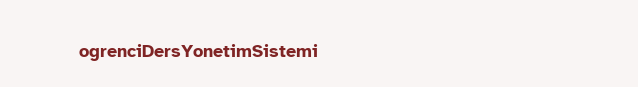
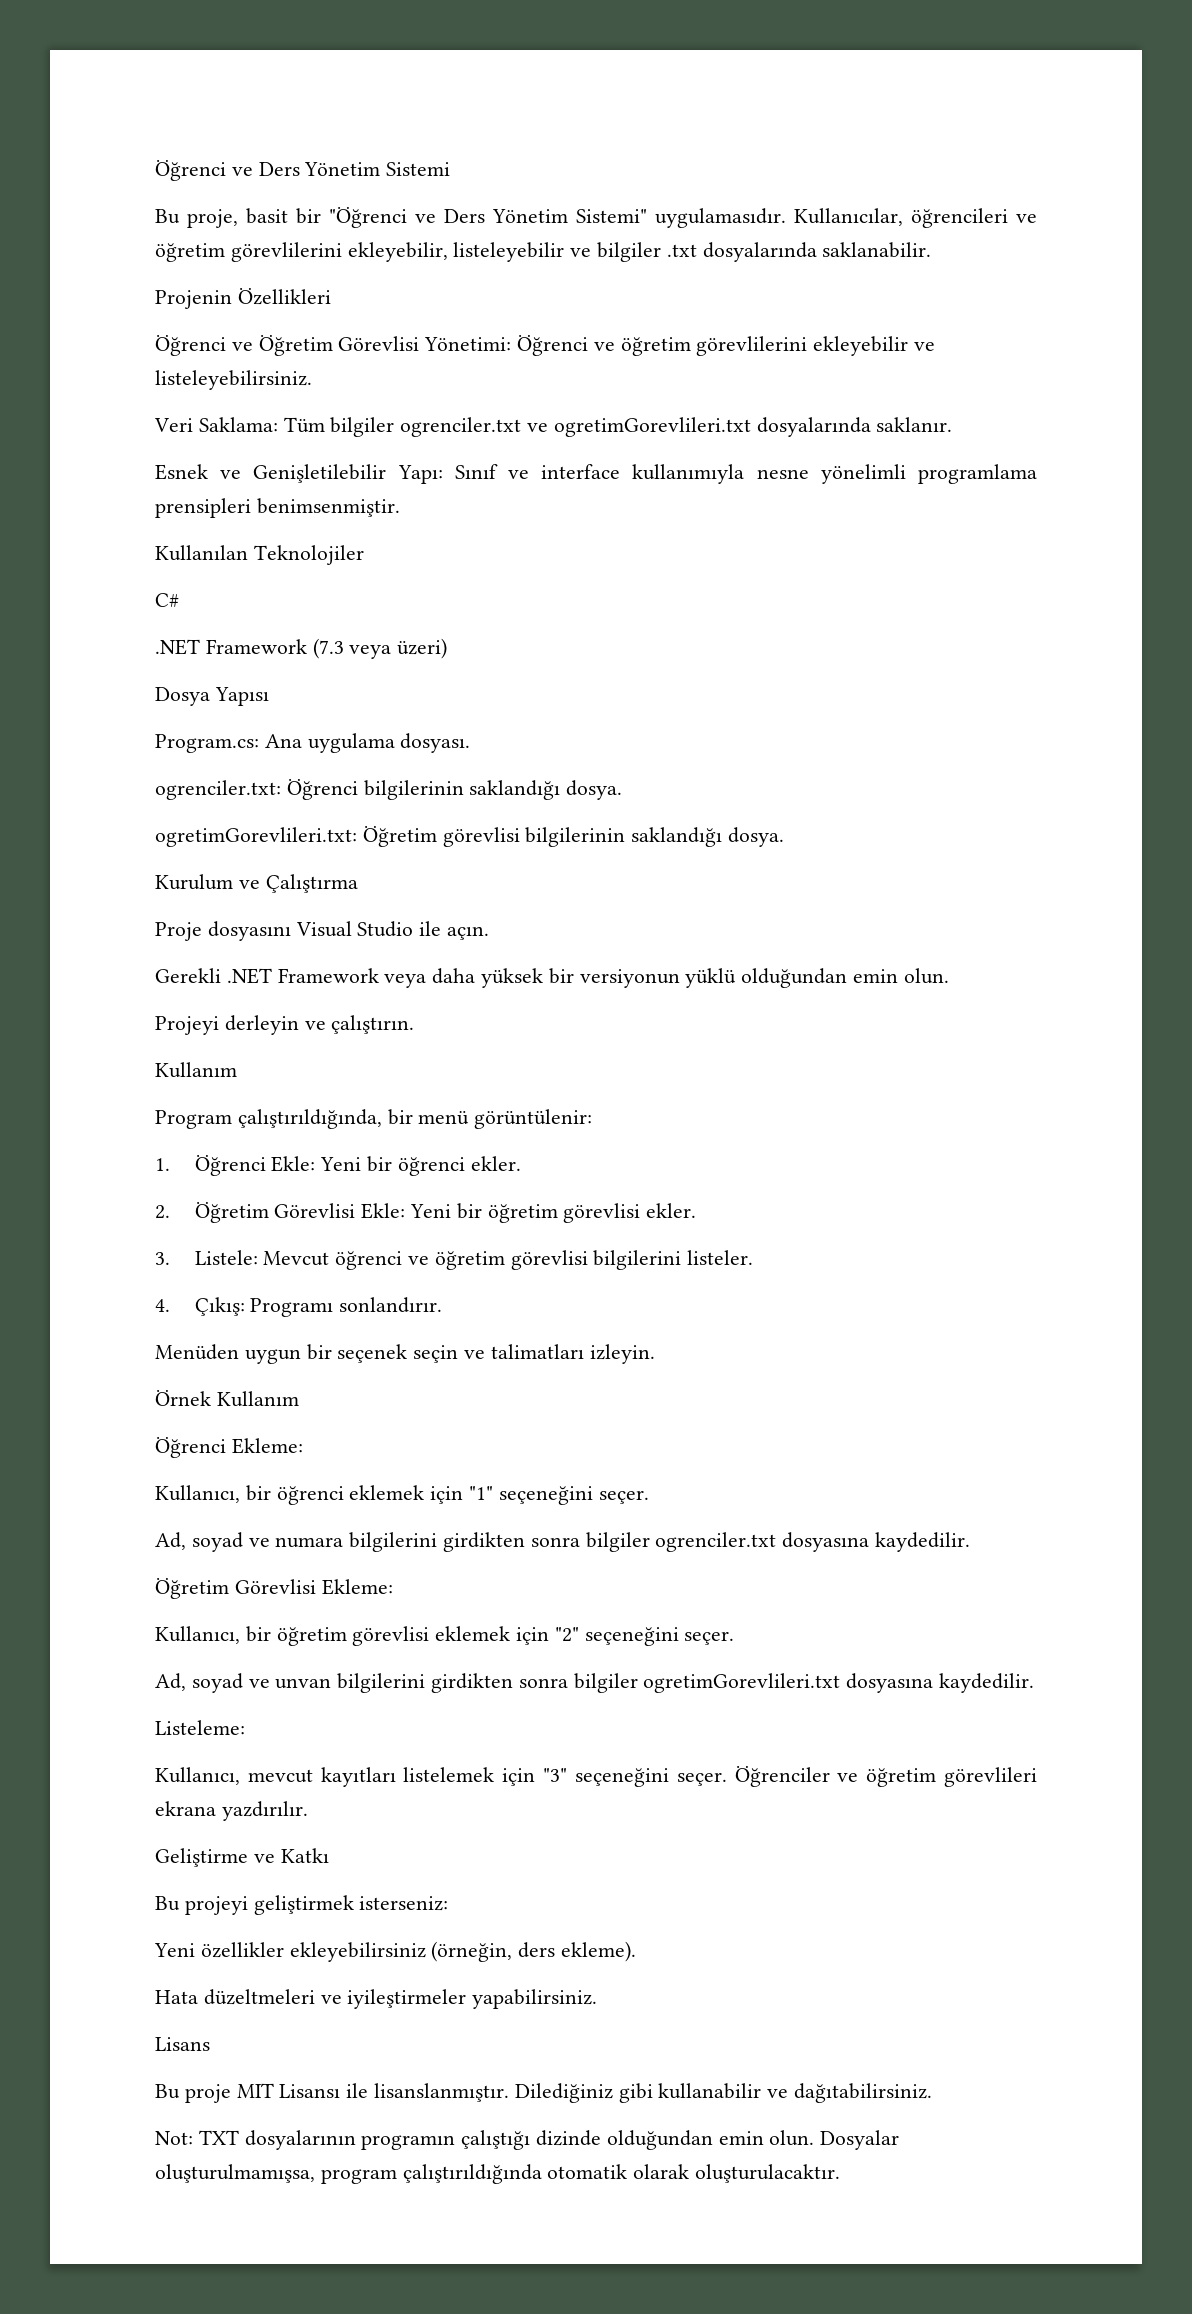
[79,44,318,61] ogrenciDersYonetimSistemi -> [155,159,451,181] [155,206,1037,228] [155,242,932,262] [155,287,331,309] [155,334,936,356] [155,370,312,390] [154,417,953,437] [155,464,1037,484] [155,498,400,518] [155,545,364,565] [155,593,179,607] [155,638,448,659] [155,687,269,706] [155,733,471,753] [155,778,623,800] [155,825,785,847] [155,874,358,893] [155,921,490,941] [155,968,949,988] [155,1015,415,1035] [155,1062,237,1078] [155,1109,593,1129] [155,1154,521,1176] [155,1201,697,1223] [155,1250,754,1270] [155,1297,443,1317] [155,1344,655,1364] [155,1389,299,1407] [155,1436,303,1458] [155,1485,649,1505] [155,1532,971,1552] [155,1577,393,1599] [155,1626,735,1646] [155,1673,1035,1693] [155,1720,245,1735] [155,1765,1038,1787] [155,1801,308,1821] [155,1848,329,1867] [155,1895,449,1915] [154,1941,637,1962] [155,1989,598,2009] [155,2037,210,2051] [155,2083,933,2103] [155,2130,900,2150] [155,2164,841,2184] Öğrenci ve Ders Yönetim Sistemi // Bu proje, basit bir "Öğrenci ve Ders Yönetim Sistemi" uygulamasıdır. Kullanıcılar, öğrencileri ve öğretim görevlilerini ekleyebilir, listeleyebilir ve bilgiler .txt dosyalarında saklanabilir. // Projenin Özellikleri // Öğrenci ve Öğretim Görevlisi Yönetimi: Öğrenci ve öğretim görevlilerini ekleyebilir ve listeleyebilirsiniz. // Veri Saklama: Tüm bilgiler ogrenciler.txt ve ogretimGorevlileri.txt dosyalarında saklanır. // Esnek ve Genişletilebilir Yapı: Sınıf ve interface kullanımıyla nesne yönelimli programlama prensipleri benimsenmiştir. // Kullanılan Teknolojiler // C# // .NET Framework (7.3 veya üzeri) // Dosya Yapısı // Program.cs: Ana uygulama dosyası. // ogrenciler.txt: Öğrenci bilgilerinin saklandığı dosya. // ogretimGorevlileri.txt: Öğretim görevlisi bilgilerinin saklandığı dosya. // Kurulum ve Çalıştırma // Proje dosyasını Visual Studio ile açın. // Gerekli .NET Framework veya daha yüksek bir versiyonun yüklü olduğundan emin olun. // Projeyi derleyin ve çalıştırın. // Kullanım // Program çalıştırıldığında, bir menü görüntülenir: // 1. Öğrenci Ekle: Yeni bir öğrenci ekler. // 2. Öğretim Görevlisi Ekle: Yeni bir öğretim görevlisi ekler. // 3. Listele: Mevcut öğrenci ve öğretim görevlisi bilgilerini listeler. // 4. Çıkış: Programı sonlandırır. // Menüden uygun bir seçenek seçin ve talimatları izleyin. // Örnek Kullanım // Öğrenci Ekleme: // Kullanıcı, bir öğrenci eklemek için "1" seçeneğini seçer. // Ad, soyad ve numara bilgilerini girdikten sonra bilgiler ogrenciler.txt dosyasına kaydedilir. // Öğretim Görevlisi Ekleme: // Kullanıcı, bir öğretim görevlisi eklemek için "2" seçeneğini seçer. // Ad, soyad ve unvan bilgilerini girdikten sonra bilgiler ogretimGorevlileri.txt dosyasına kaydedilir. // Listeleme: // Kullanıcı, mevcut kayıtları listelemek için "3" seçeneğini seçer. Öğrenciler ve öğretim görevlileri ekrana yazdırılır. // Geliştirme ve Katkı // Bu projeyi geliştirmek isterseniz: // Yeni özellikler ekleyebilirsiniz (örneğin, ders ekleme). // Hata düzeltmeleri ve iyileştirmeler yapabilirsiniz. // Lisans // Bu proje MIT Lisansı ile lisanslanmıştır. Dilediğiniz gibi kullanabilir ve dağıtabilirsiniz. // Not: TXT dosyalarının programın çalıştığı dizinde olduğundan emin olun. Dosyalar oluşturulmamışsa, program çalıştırıldığında otomatik olarak oluşturulacaktır.

